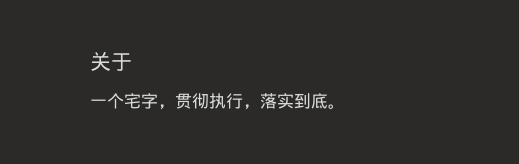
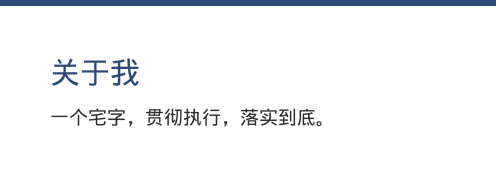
(132, 62) none -> [110,58,140,86] 我

